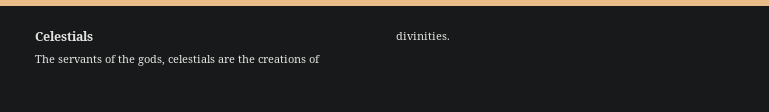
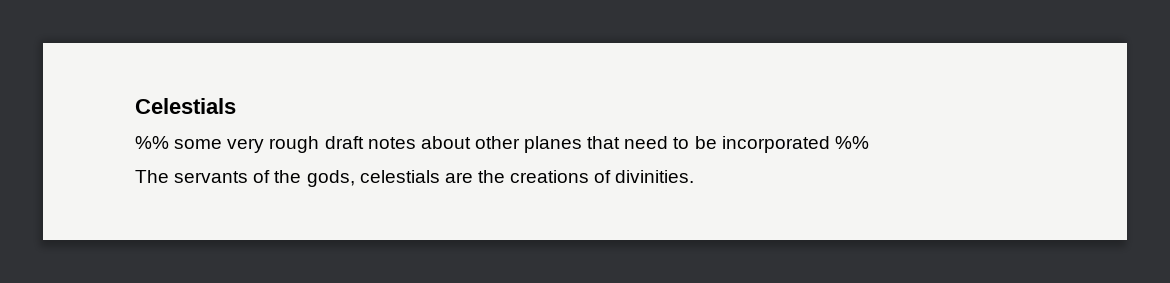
(93, 36) none -> [135,136,869,153] // %% some very rough draft notes about other planes that need to be incorporated %%

